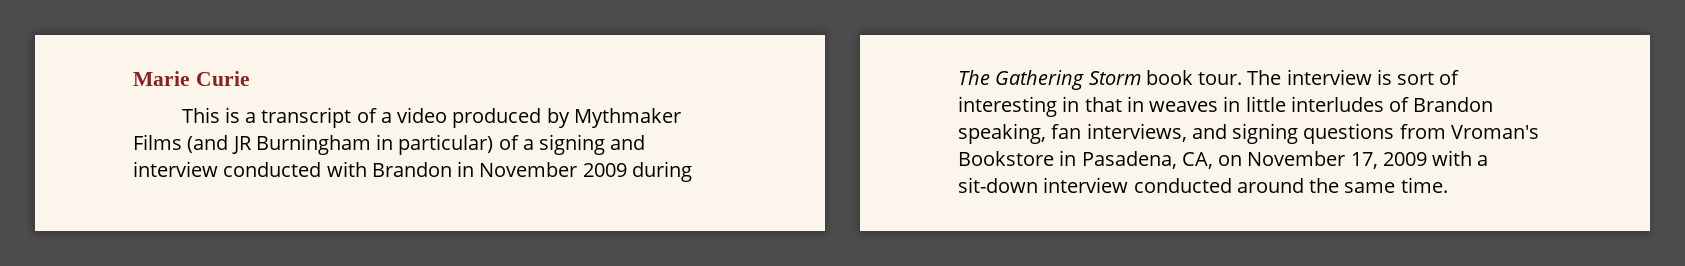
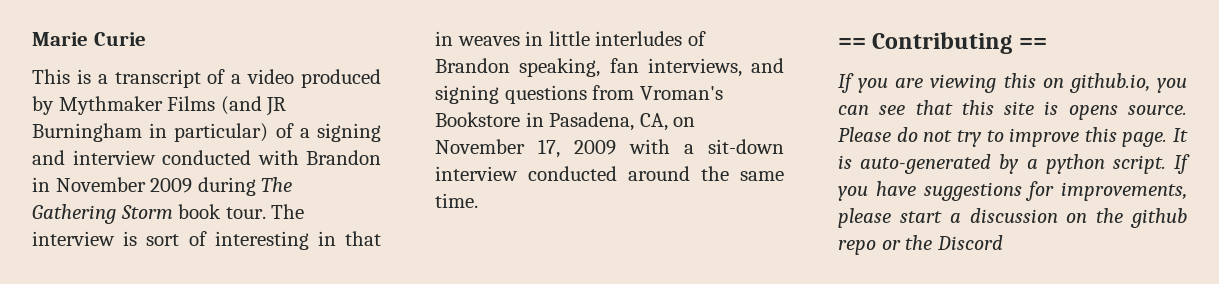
(1448, 185) none -> [838,32,1047,54] [838,73,1187,93] [838,100,1187,120] [838,127,1188,147] [838,154,1190,174] [838,181,1187,201] [838,208,1187,228] [838,235,1003,255] // == Contributing == // If you are viewing this on github.io, you can see that this site is opens source. Please do not try to improve this page. It is auto-generated by a python script. If you have suggestions for improvements, please start a discussion on the github repo or the Discord

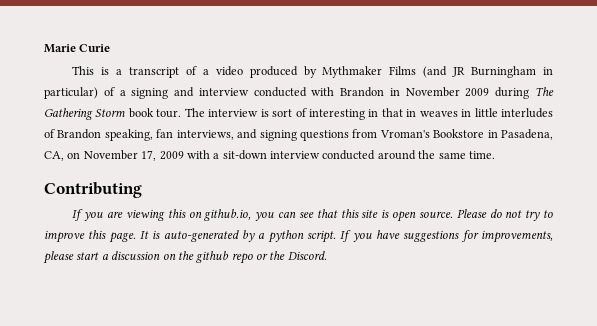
[838,38,866,49] == -> (495, 155) none
[1018,38,1047,49] == -> (142, 190) none
[1068,105,1118,120] opens -> [392,211,417,222] open
[936,235,1003,250] Discord -> [287,251,327,260] Discord.

